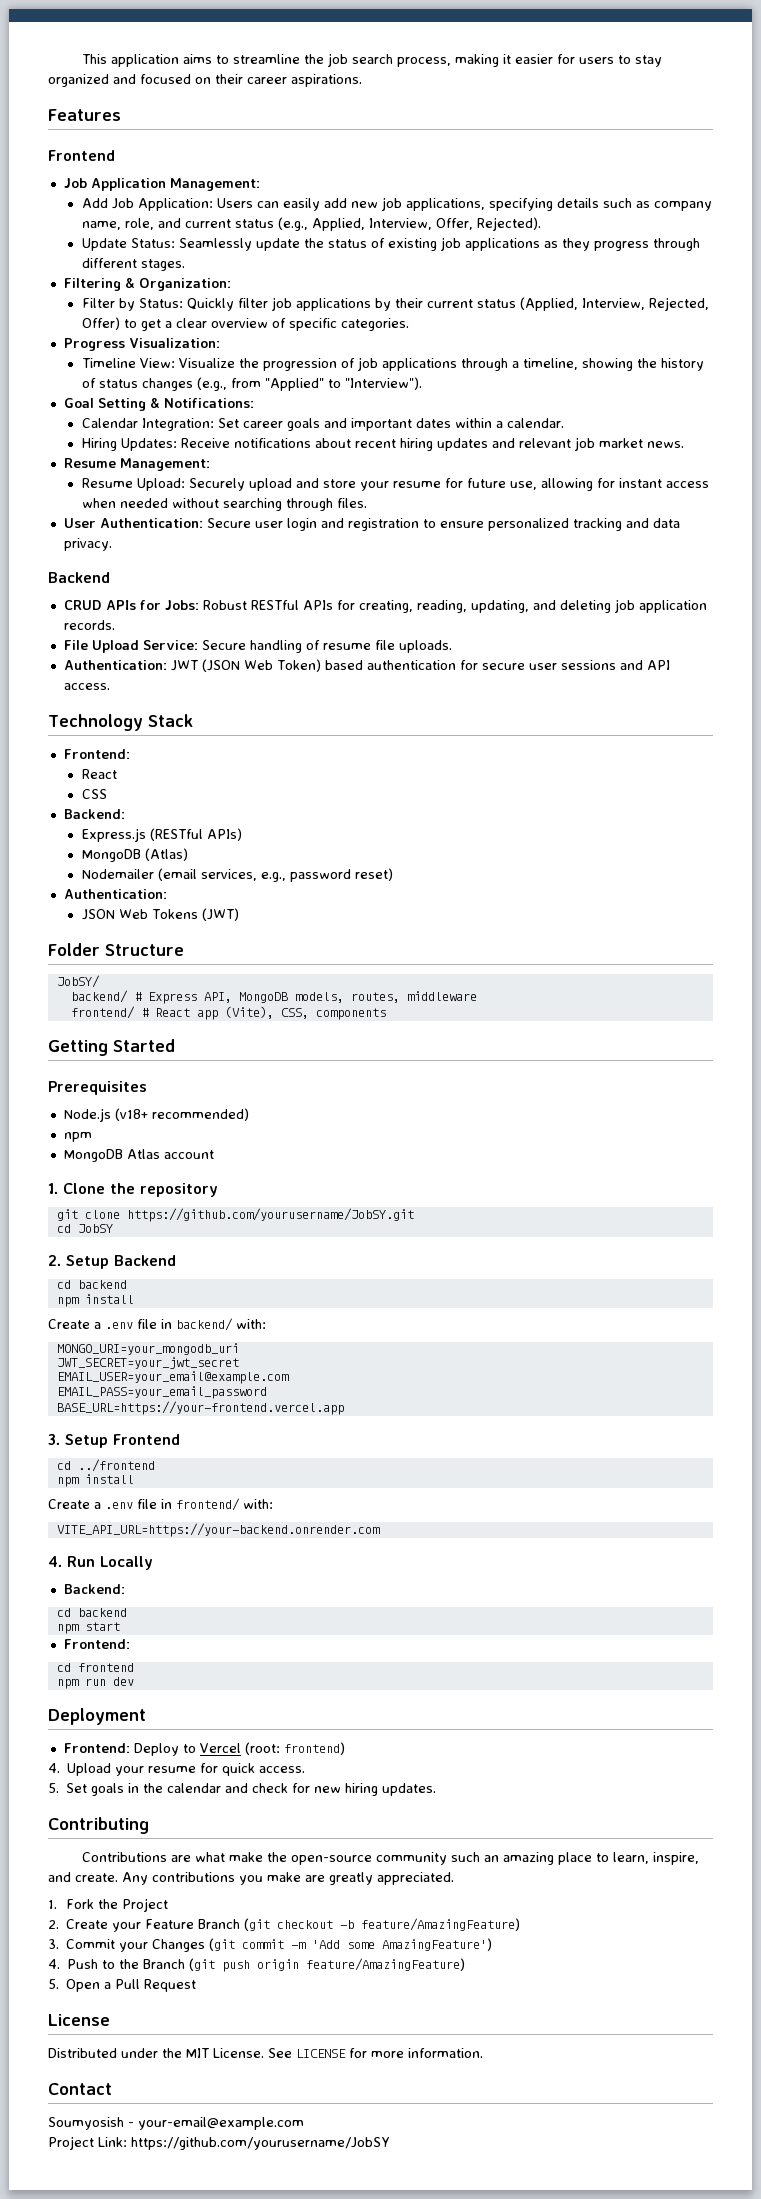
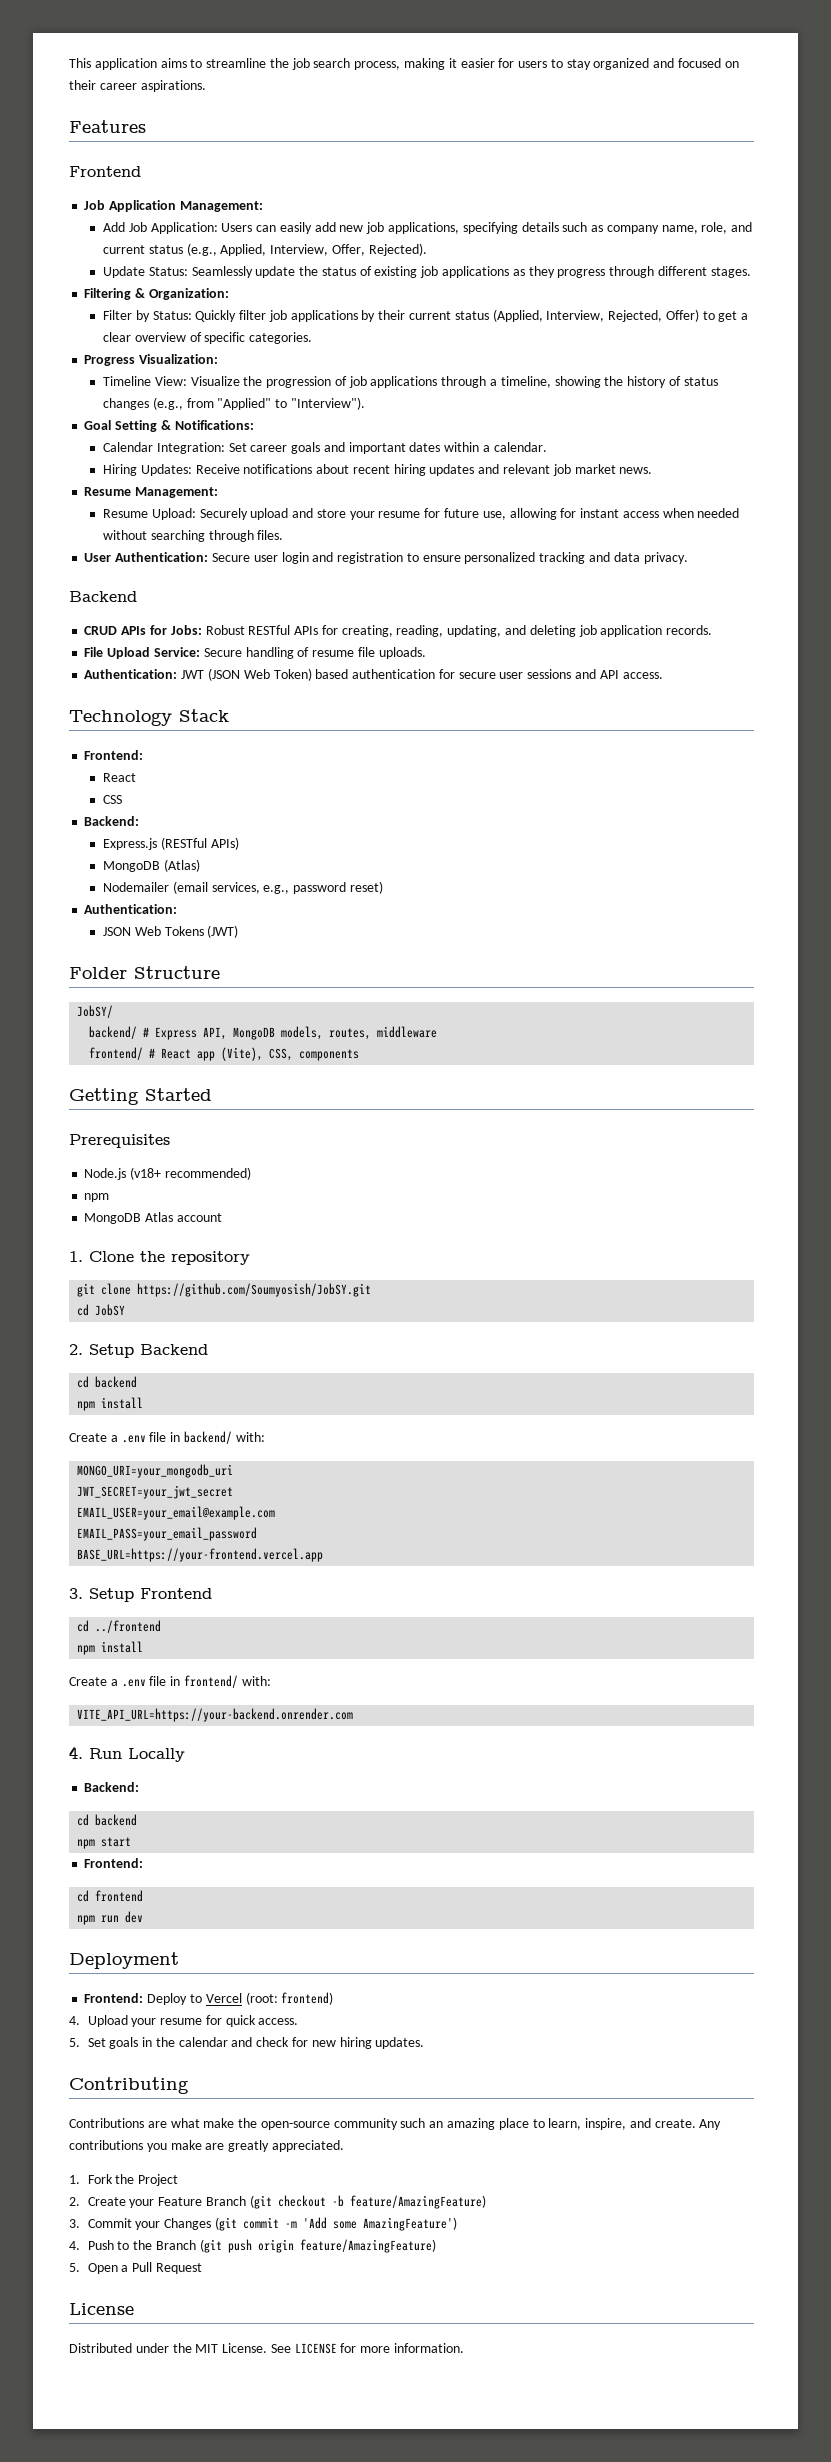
[126,1208,414,1222] https://github.com/yourusername/JobSY.git -> [137,1283,372,1297] https://github.com/Soumyosish/JobSY.git
[48,2083,112,2095] [48,2117,304,2130] [48,2136,390,2150] // Contact // Soumyosish - your-email@example.com // Project Link: https://github.com/yourusername/JobSY -> (465, 2348) none

